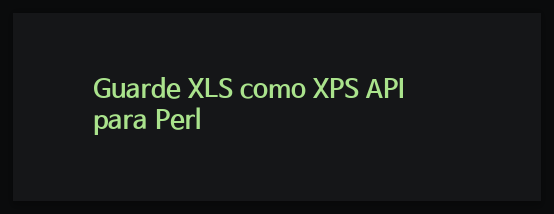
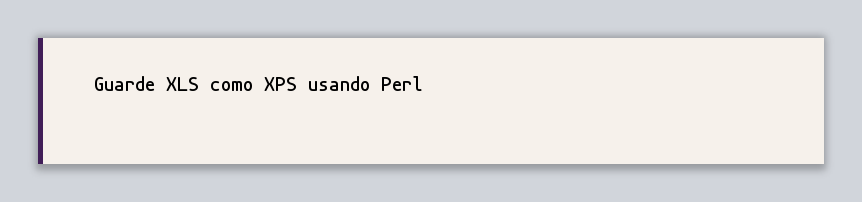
[364,78,404,98] [93,114,148,135] API para -> [308,76,370,91] usando

